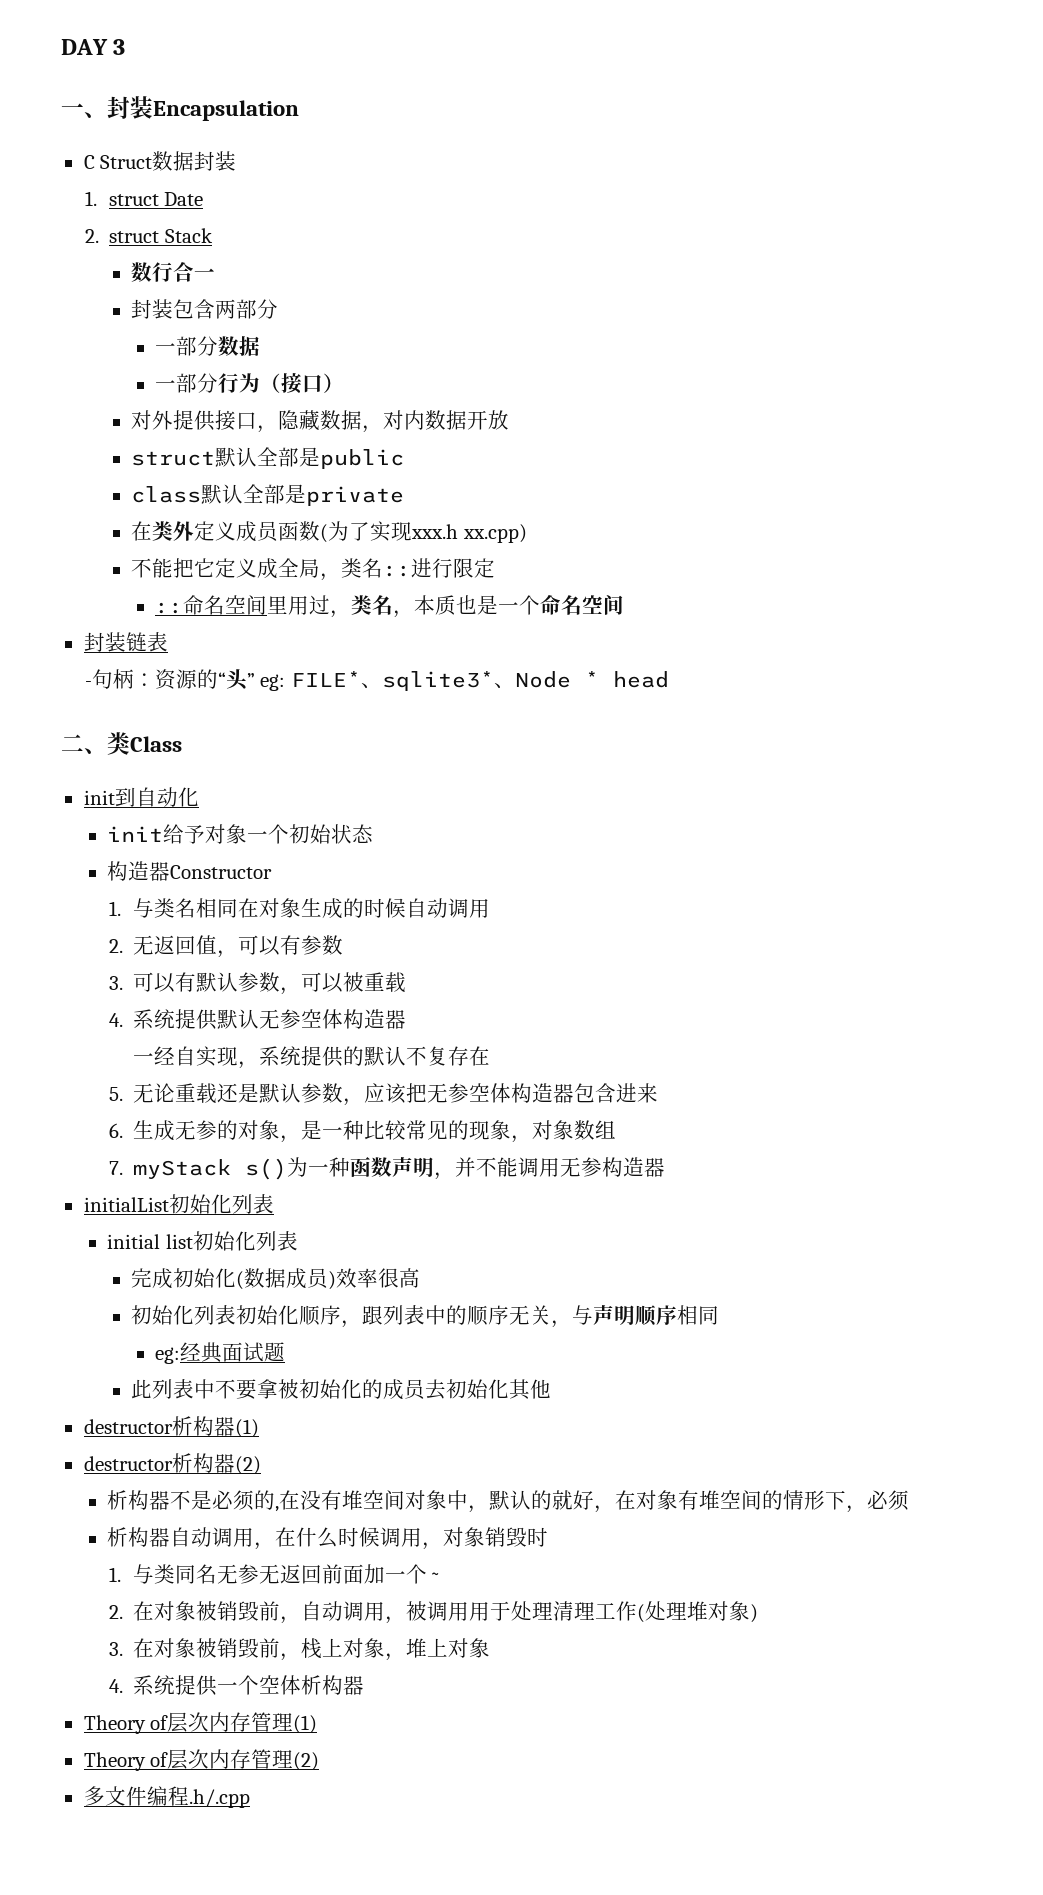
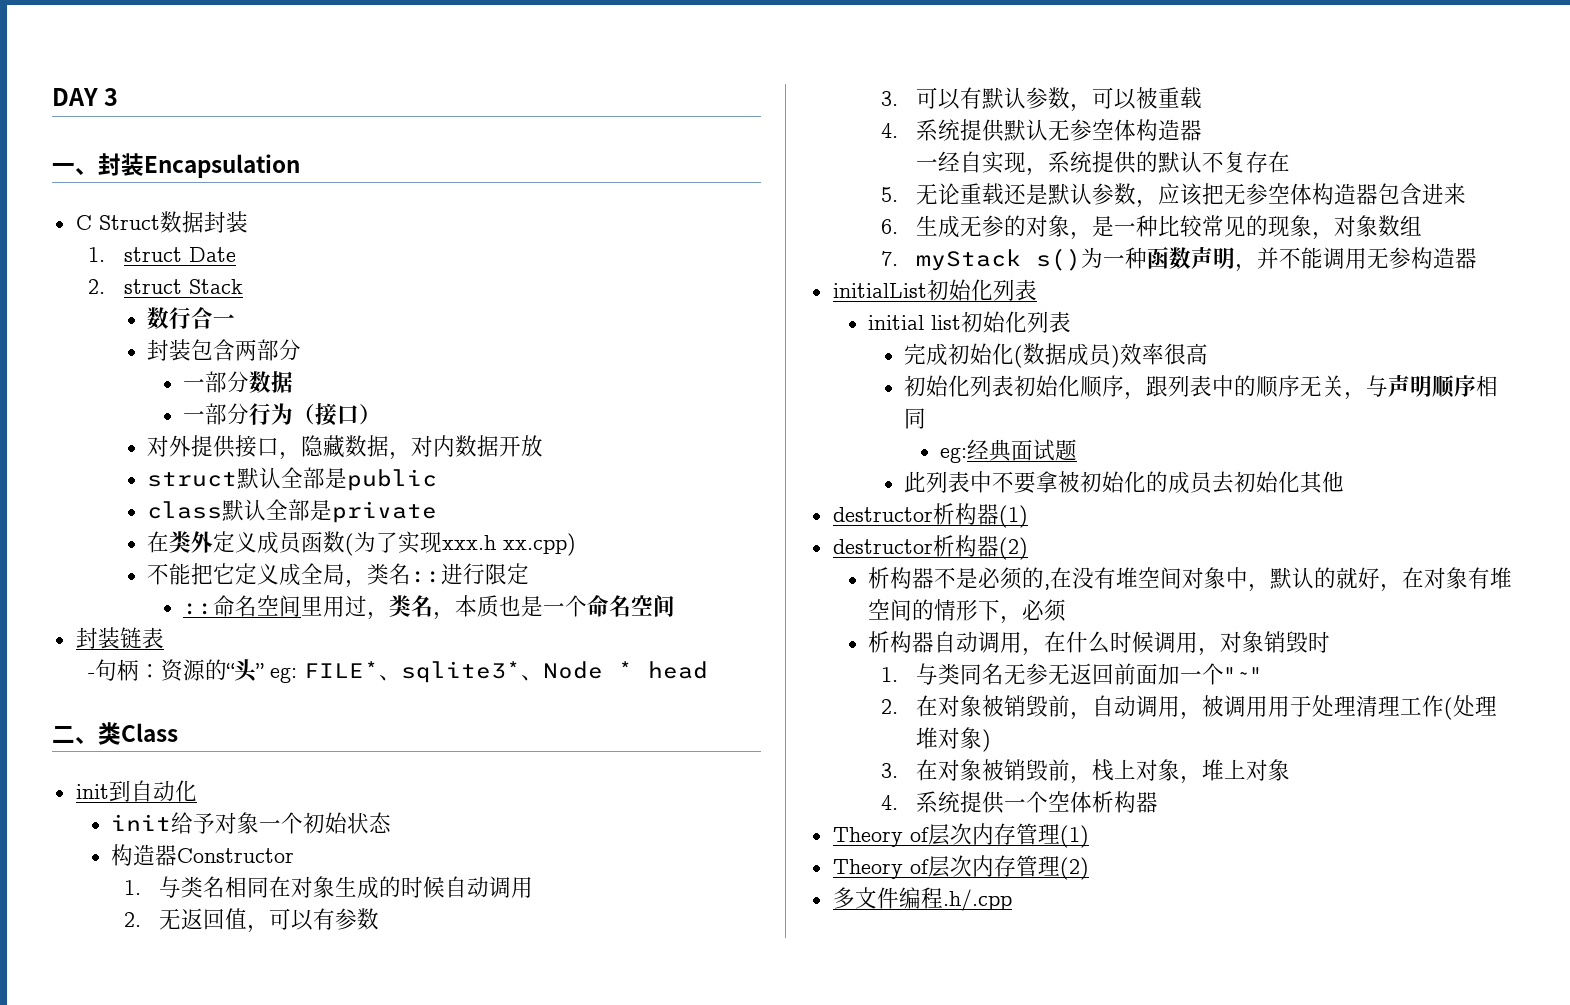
[426,1572,441,1582] ~ -> [1224,667,1262,682] "~"

